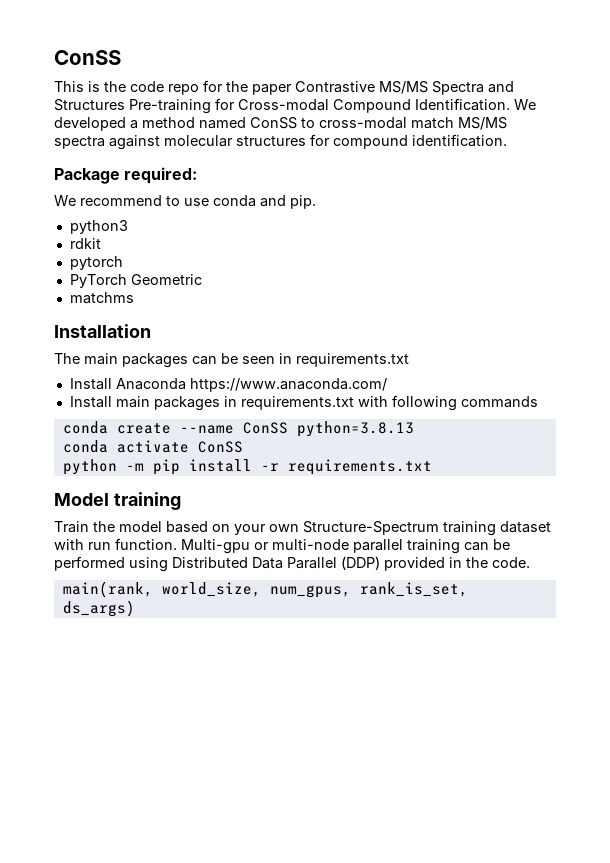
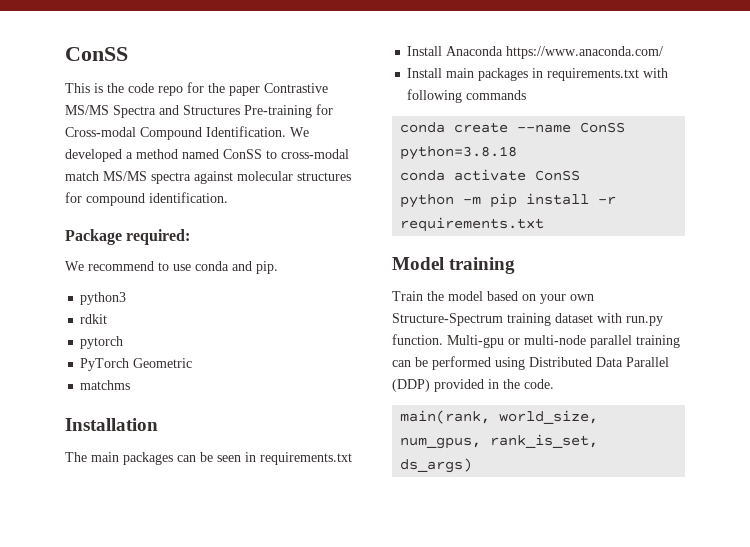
[296,421,414,437] python=3.8.13 -> [400,146,518,160] python=3.8.18
[88,542,111,550] run -> [626,316,663,326] run.py

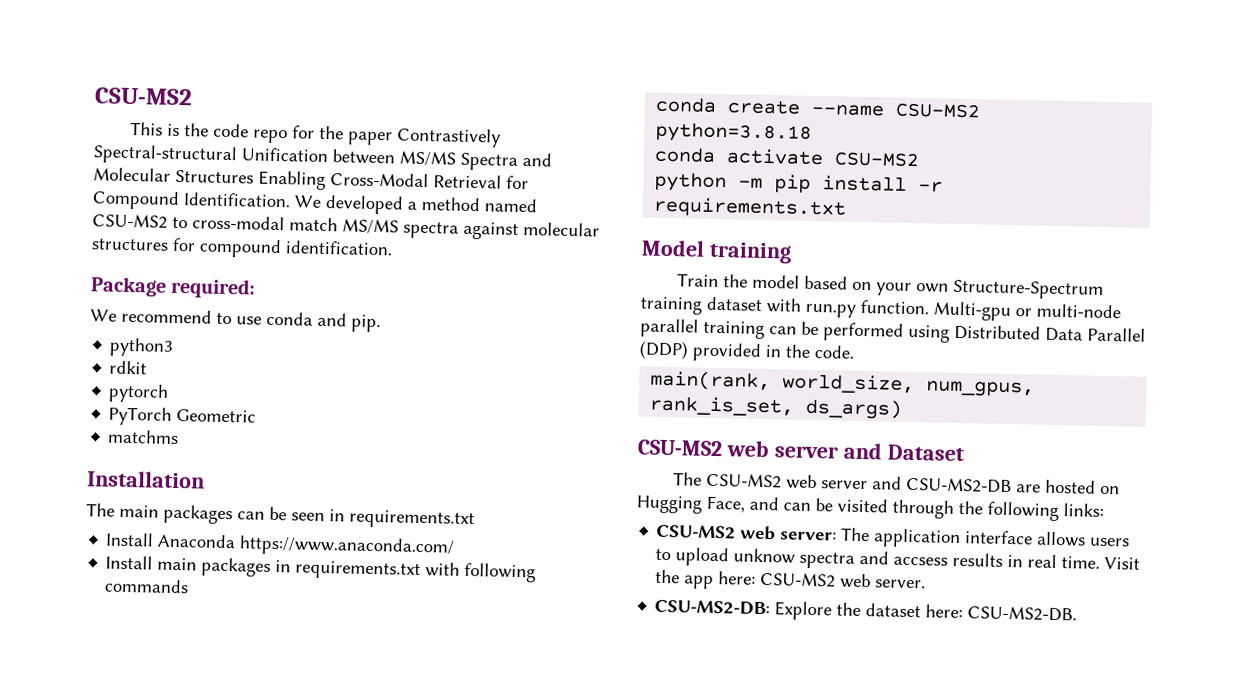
[65,47,128,61] ConSS -> [94,87,193,106] CSU-MS2
[264,83,328,93] [65,104,333,118] [65,127,136,137] Contrastive MS/MS Spectra and Structures Pre-training for Cross-modal -> [397,127,502,148] [93,144,552,171] [93,167,529,190] Contrastively Spectral-structural Unification between MS/MS Spectra and Molecular Structures Enabling Cross-Modal Retrieval for
[223,149,262,159] ConSS -> [92,213,168,229] CSU-MS2
[580,122,626,133] ConSS -> [895,102,981,119] CSU-MS2
[535,170,581,181] ConSS -> [834,151,920,168] CSU-MS2
(473, 465) none -> [637,439,965,462] [673,472,1121,495] [636,495,1104,522] [656,524,1131,549] [655,547,1141,570] [655,569,927,590] [654,599,1078,622] // CSU-MS2 web server and Dataset // The CSU-MS2 web server and CSU-MS2-DB are hosted on Hugging Face, and can be visited through the following links: // CSU-MS2 web server: The application interface allows users to upload unknow spectra and accsess results in real time. Visit the app here: CSU-MS2 web server. // CSU-MS2-DB: Explore the dataset here: CSU-MS2-DB.

